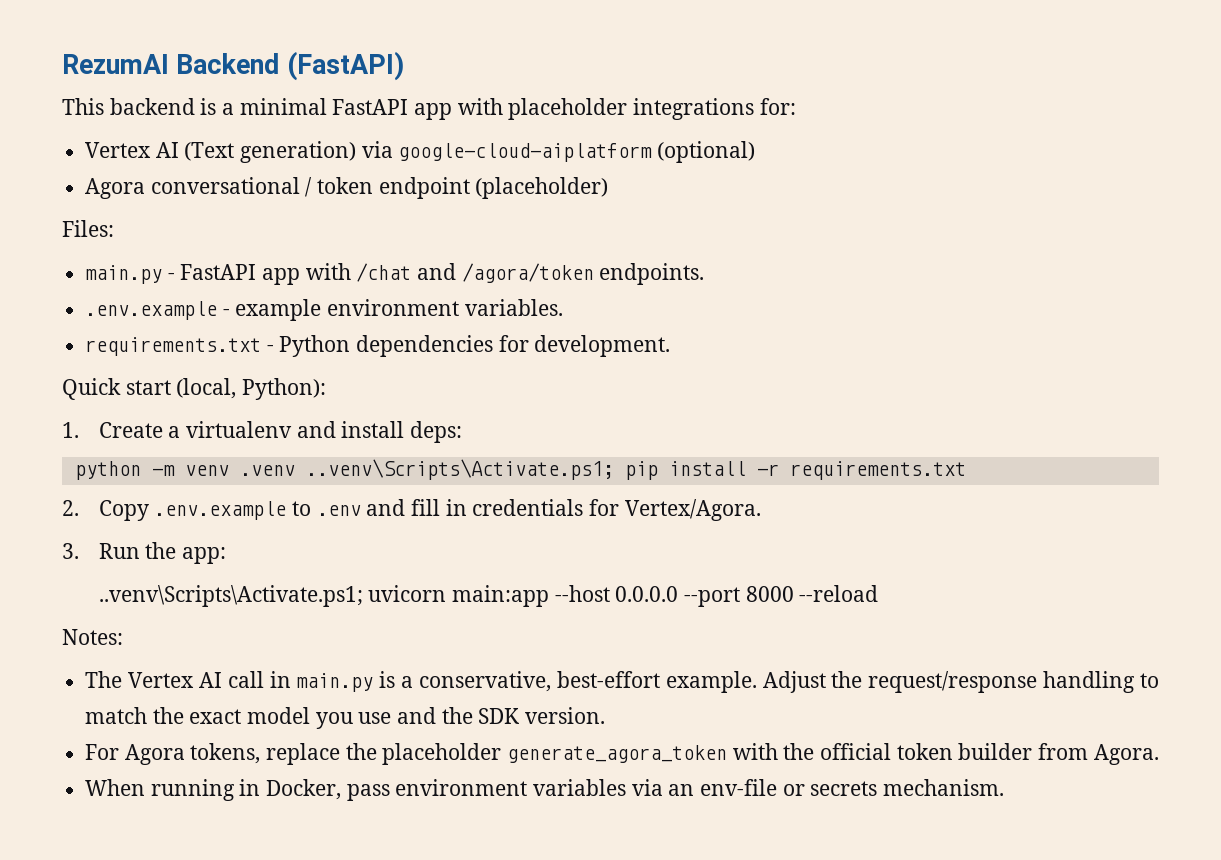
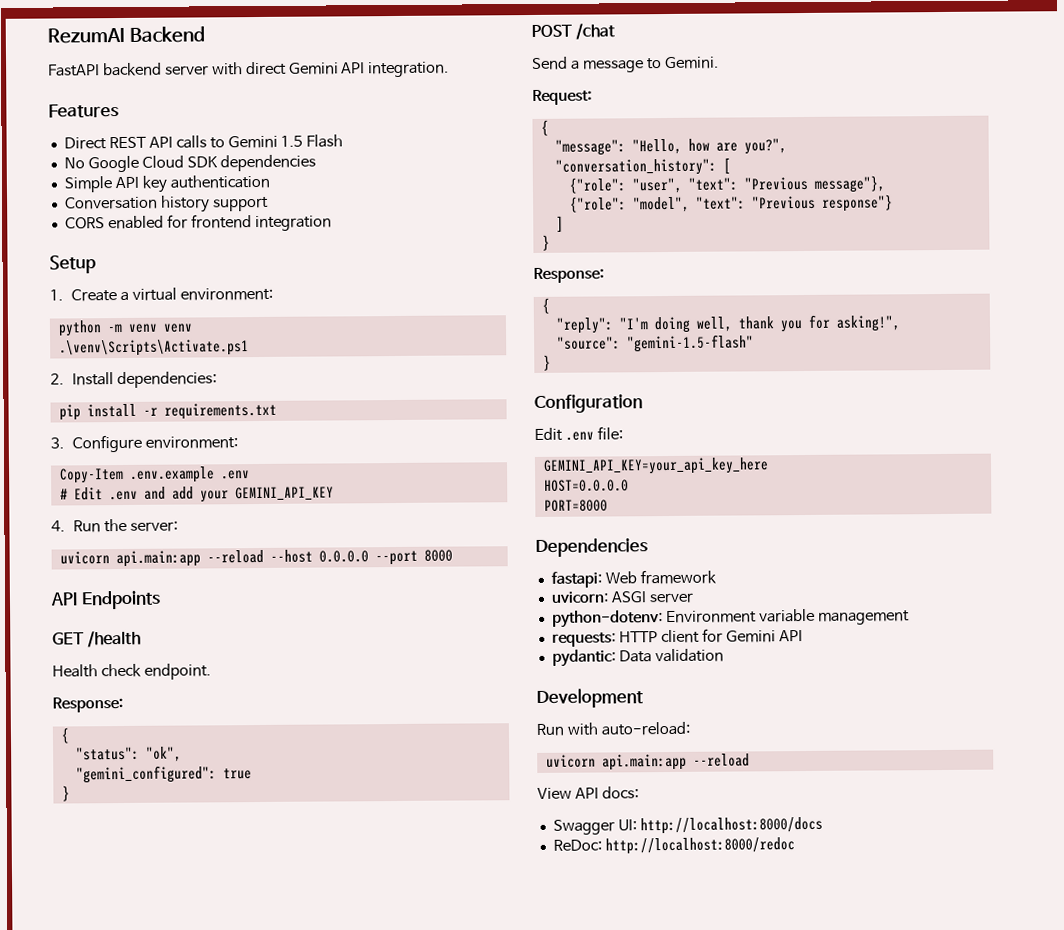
[286,52,404,81] [62,98,796,120] [85,141,756,163] [85,177,609,199] [62,220,114,237] [85,263,705,285] [85,299,563,321] [85,335,671,357] [62,378,327,400] (FastAPI) // This backend is a minimal FastAPI app with placeholder integrations for: // Vertex AI (Text generation) via google-cloud-aiplatform (optional) // Agora conversational / token endpoint (placeholder) // Files: // main.py - FastAPI app with /chat and /agora/token endpoints. // .env.example - example environment variables. // requirements.txt - Python dependencies for development. // Quick start (local, Python): -> [48,61,450,78] [48,104,119,118] [63,134,344,150] [63,154,316,173] [63,174,270,193] [64,195,269,213] [64,214,332,232] [49,255,96,274] // FastAPI backend server with direct Gemini API integration. // Features // Direct REST API calls to Gemini 1.5 Flash // No Google Cloud SDK dependencies // Simple API key authentication // Conversation history support // CORS enabled for frontend integration // Setup
[185,421,462,443] virtualenv and install deps: -> [131,287,273,301] virtual environment:
[239,459,614,480] .venv ..venv\Scripts\Activate.ps1; -> [162,323,193,333] [58,339,249,357] [50,371,217,389] venv // .\venv\Scripts\Activate.ps1 // 2. Install dependencies: //
[62,499,761,521] [62,542,226,564] [98,585,879,607] [62,629,123,645] [85,671,1160,693] [85,707,606,729] [85,743,1159,765] [85,779,1005,801] 2. Copy .env.example to .env and fill in credentials for Vertex/Agora. // 3. Run the app: // ..venv\Scripts\Activate.ps1; uvicorn main:app --host 0.0.0.0 --port 8000 --reload // Notes: // The Vertex AI call in main.py is a conservative, best-effort example. Adjust the request/response handling to match the exact model you use and the SDK version. // For Agora tokens, replace the placeholder generate_agora_token with the official token builder from Agora. // When running in Docker, pass environment variables via an env-file or secrets mechanism. -> [50,434,238,453] [59,466,250,484] [59,486,334,503] [51,518,178,533] [59,549,453,568] [50,590,161,610] [52,630,142,648] [52,663,211,680] [52,697,123,713] [60,727,70,744] [75,746,182,762] [75,765,252,784] [61,785,70,802] [531,23,616,40] [532,56,719,73] [532,89,592,105] [540,119,549,136] [554,138,787,156] [554,157,731,176] [568,175,886,194] [569,194,893,213] [555,215,564,233] [541,234,550,251] [533,267,604,283] [541,297,550,314] [555,314,901,334] [556,334,754,353] [542,354,551,371] [534,394,643,413] [534,426,623,441] [542,457,769,475] [543,479,629,492] [543,499,608,512] [535,538,648,557] [550,569,717,588] [550,591,694,604] [551,608,910,628] [551,628,803,647] [551,648,724,667] [536,688,644,708] [536,721,690,736] [545,753,750,771] [537,786,639,799] [552,816,823,835] [552,837,795,855] 3. Configure environment: // Copy-Item .env.example .env // # Edit .env and add your GEMINI_API_KEY // 4. Run the server: // uvicorn api.main:app --reload --host 0.0.0.0 --port 8000 // API Endpoints // GET /health // Health check endpoint. // Response: // { // "status": "ok", // "gemini_configured": true // } // POST /chat // Send a message to Gemini. // Request: // { // "message": "Hello, how are you?", // "conversation_history": [ // {"role": "user", "text": "Previous message"}, // {"role": "model", "text": "Previous response"} // ] // } // Response: // { // "reply": "I'm doing well, thank you for asking!", // "source": "gemini-1.5-flash" // } // Configuration // Edit .env file: // GEMINI_API_KEY=your_api_key_here // HOST=0.0.0.0 // PORT=8000 // Dependencies // fastapi: Web framework // uvicorn: ASGI server // python-dotenv: Environment variable management // requests: HTTP client for Gemini API // pydantic: Data validation // Development // Run with auto-reload: // uvicorn api.main:app --reload // View API docs: // Swagger UI: http://localhost:8000/docs // ReDoc: http://localhost:8000/redoc

